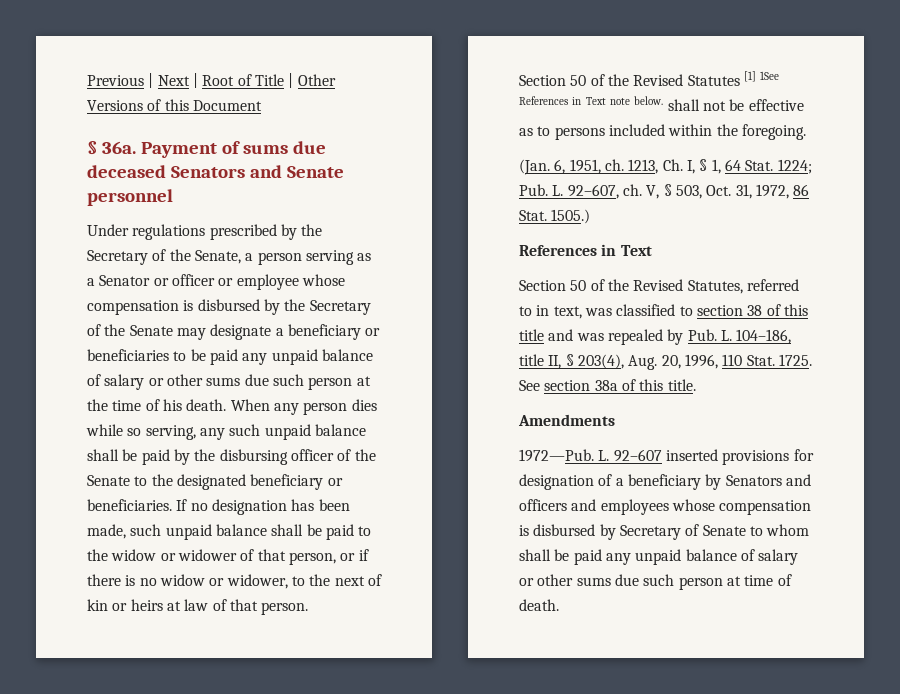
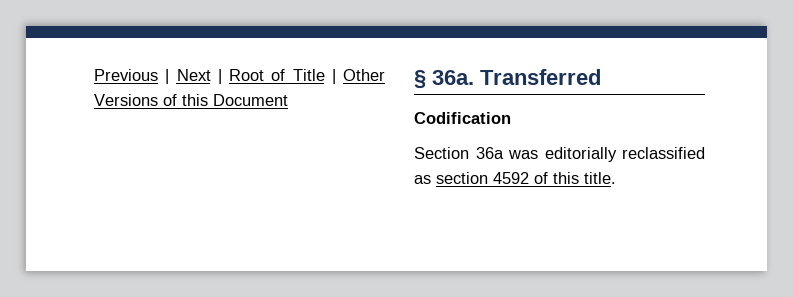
[140,141,326,158] [87,165,344,178] [87,189,173,206] [87,224,323,240] [87,249,372,265] [87,274,345,290] [87,299,371,315] [87,324,381,340] [87,349,373,365] [87,374,371,390] [87,399,377,415] [86,424,366,440] [87,449,376,465] [87,474,343,490] [87,499,350,515] [87,524,372,540] [87,549,369,565] [87,574,382,589] [87,599,309,615] [519,71,780,86] [519,96,804,111] [519,124,806,140] [519,159,812,175] [519,184,810,199] [519,209,591,224] [519,244,652,256] [519,279,799,294] [519,304,808,319] [519,329,792,345] [519,354,812,370] [519,379,696,391] [518,414,615,426] [519,449,814,465] [519,474,811,490] [519,499,812,515] [519,524,810,540] [519,549,799,565] [519,574,792,590] [519,599,559,611] Payment of sums due deceased Senators and Senate personnel // Under regulations prescribed by the Secretary of the Senate, a person serving as a Senator or officer or employee whose compensation is disbursed by the Secretary of the Senate may designate a beneficiary or beneficiaries to be paid any unpaid balance of salary or other sums due such person at the time of his death. When any person dies while so serving, any such unpaid balance shall be paid by the disbursing officer of the Senate to the designated beneficiary or beneficiaries. If no designation has been made, such unpaid balance shall be paid to the widow or widower of that person, or if there is no widow or widower, to the next of kin or heirs at law of that person. // Section 50 of the Revised Statutes [1] 1See References in Text note below. shall not be effective as to persons included within the foregoing. // (Jan. 6, 1951, ch. 1213, Ch. I, § 1, 64 Stat. 1224; Pub. L. 92–607, ch. V, § 503, Oct. 31, 1972, 86 Stat. 1505.) // References in Text // Section 50 of the Revised Statutes, referred to in text, was classified to section 38 of this title and was repealed by Pub. L. 104–186, title II, § 203(4), Aug. 20, 1996, 110 Stat. 1725. See section 38a of this title. // Amendments // 1972—Pub. L. 92–607 inserted provisions for designation of a beneficiary by Senators and officers and employees whose compensation is disbursed by Secretary of Senate to whom shall be paid any unpaid balance of salary or other sums due such person at time of death. -> [480,69,601,85] [414,112,511,124] [414,147,705,162] [414,172,616,184] Transferred // Codification // Section 36a was editorially reclassified as section 4592 of this title.

